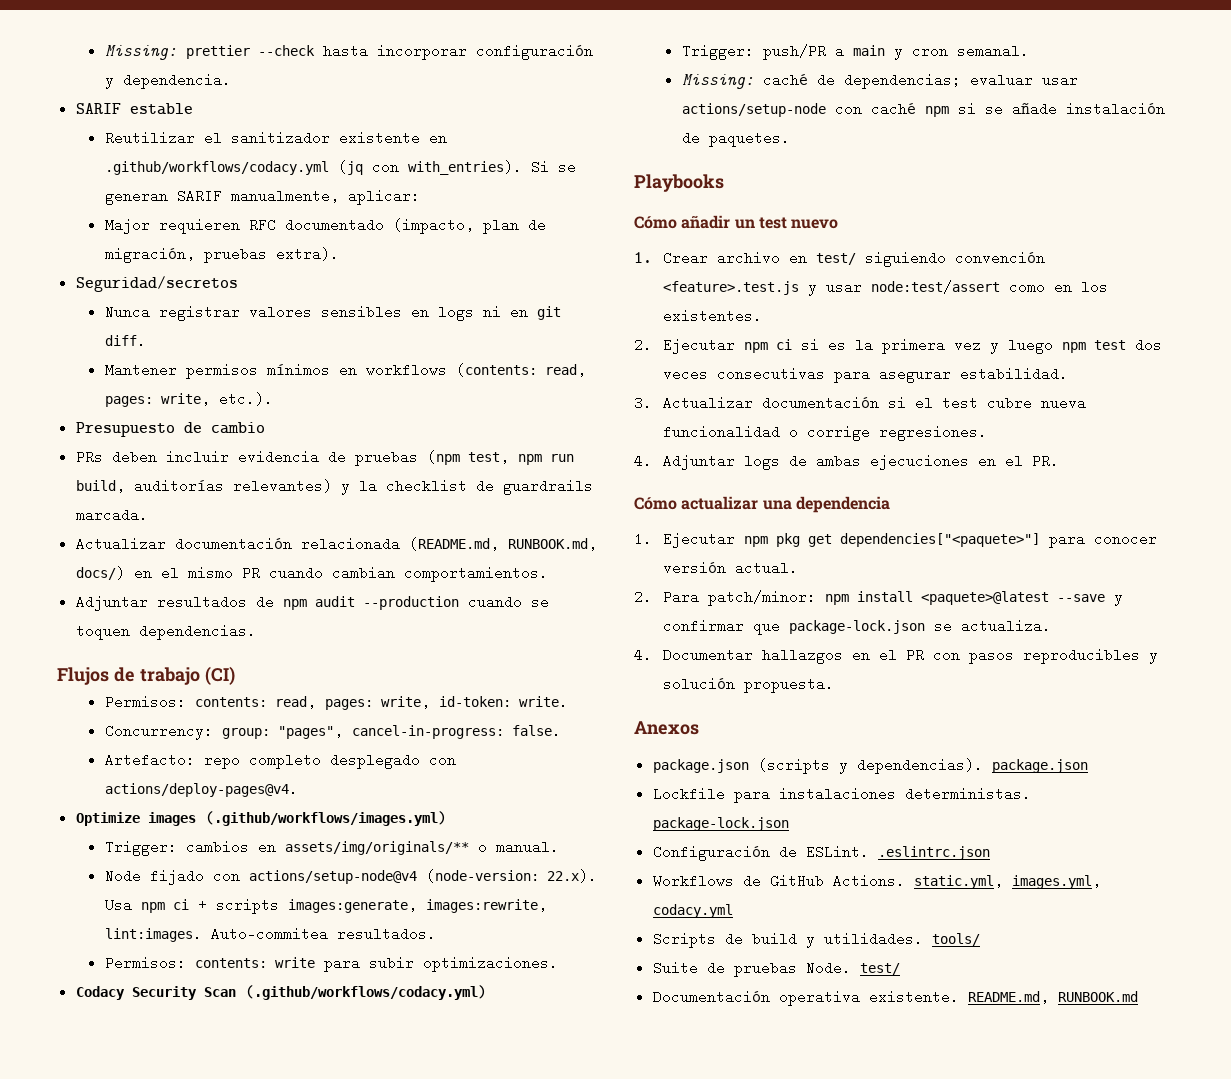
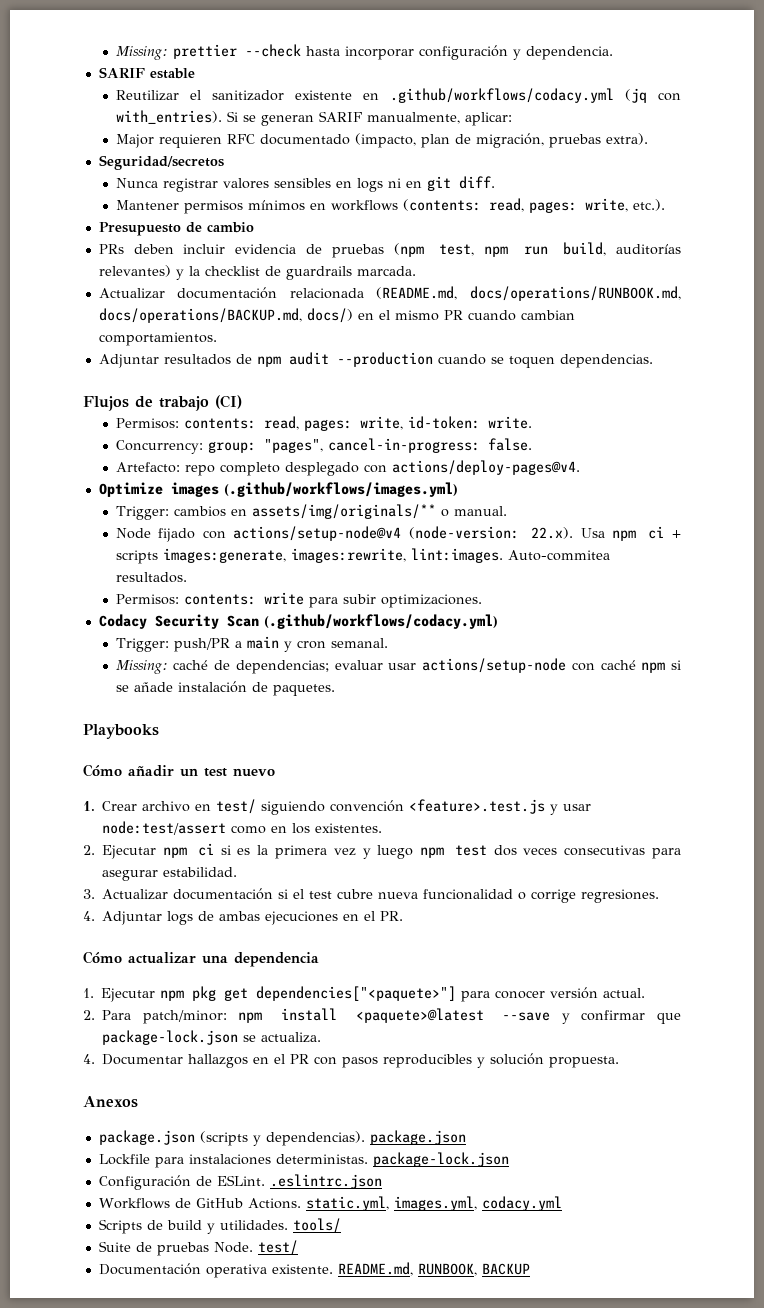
[507,537,597,551] RUNBOOK.md, -> [469,286,681,301] [98,308,302,323] docs/operations/RUNBOOK.md, docs/operations/BACKUP.md,
[1057,991,1138,1002] RUNBOOK.md -> [417,1263,530,1276] RUNBOOK, BACKUP

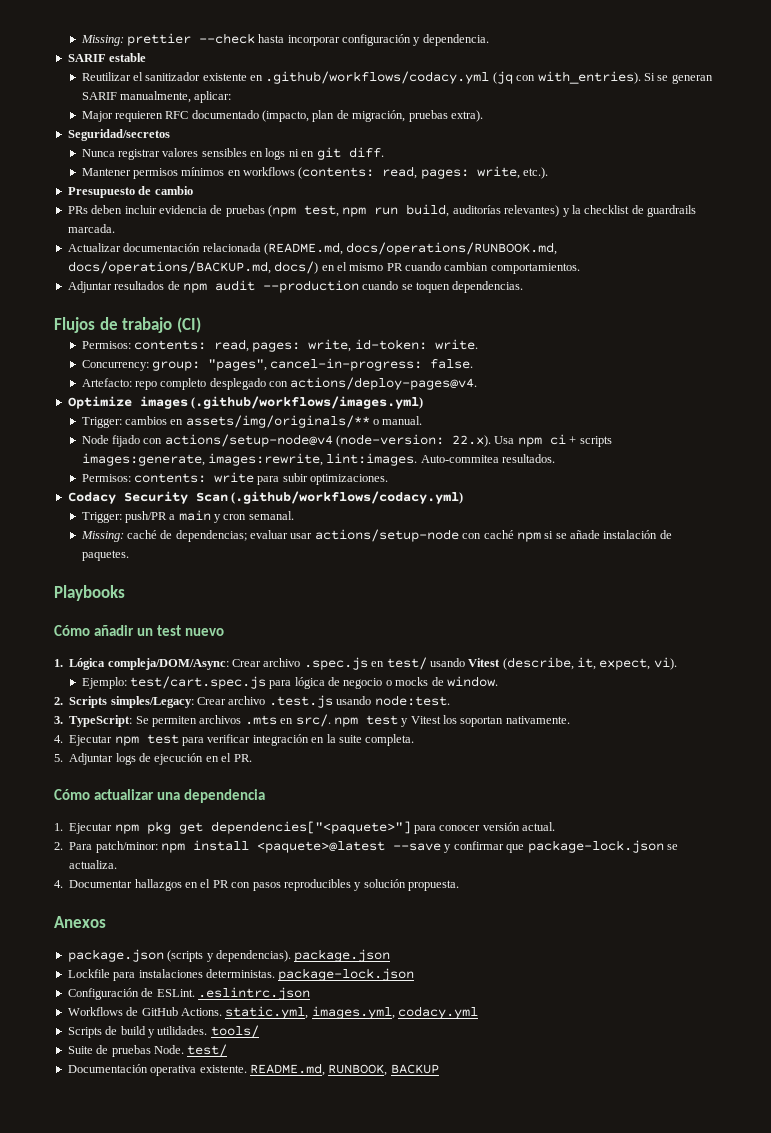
[102,801,191,812] Crear archivo -> [69,657,368,670] Lógica compleja/DOM/Async: Crear archivo .spec.js
[261,799,592,815] [102,821,383,835] [83,843,682,859] [102,867,238,881] [83,888,660,903] [83,911,95,921] siguiendo convención <feature>.test.js y usar node:test/assert como en los existentes. // 2. Ejecutar npm ci si es la primera vez y luego npm test dos veces consecutivas para asegurar estabilidad. // 3. Actualizar documentación si el test cubre nueva funcionalidad o corrige regresiones. // 4. -> [429,657,677,670] [81,676,498,689] [54,695,450,708] [54,714,570,727] [54,734,415,746] [54,754,63,762] usando Vitest (describe, it, expect, vi). // Ejemplo: test/cart.spec.js para lógica de negocio o mocks de window. // 2. Scripts simples/Legacy: Crear archivo .test.js usando node:test. // 3. TypeScript: Se permiten archivos .mts en src/. npm test y Vitest los soportan nativamente. // 4. Ejecutar npm test para verificar integración en la suite completa. // 5.
[219,911,339,925] ambas ejecuciones -> [154,753,204,765] ejecución

